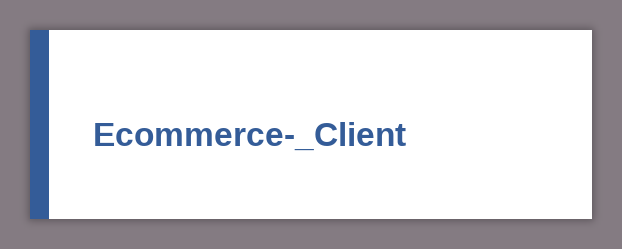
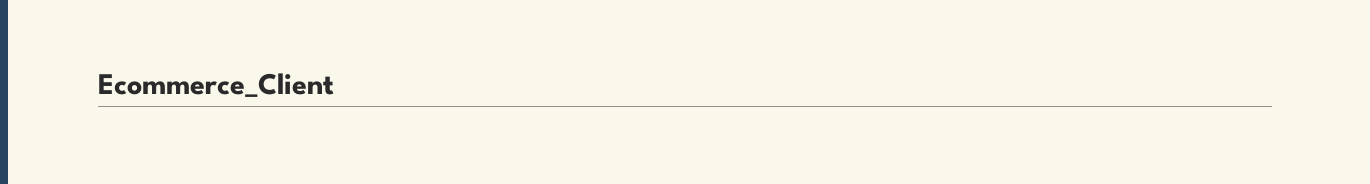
[93,122,406,151] Ecommerce-_Client -> [98,73,334,97] Ecommerce_Client

